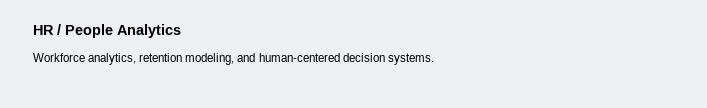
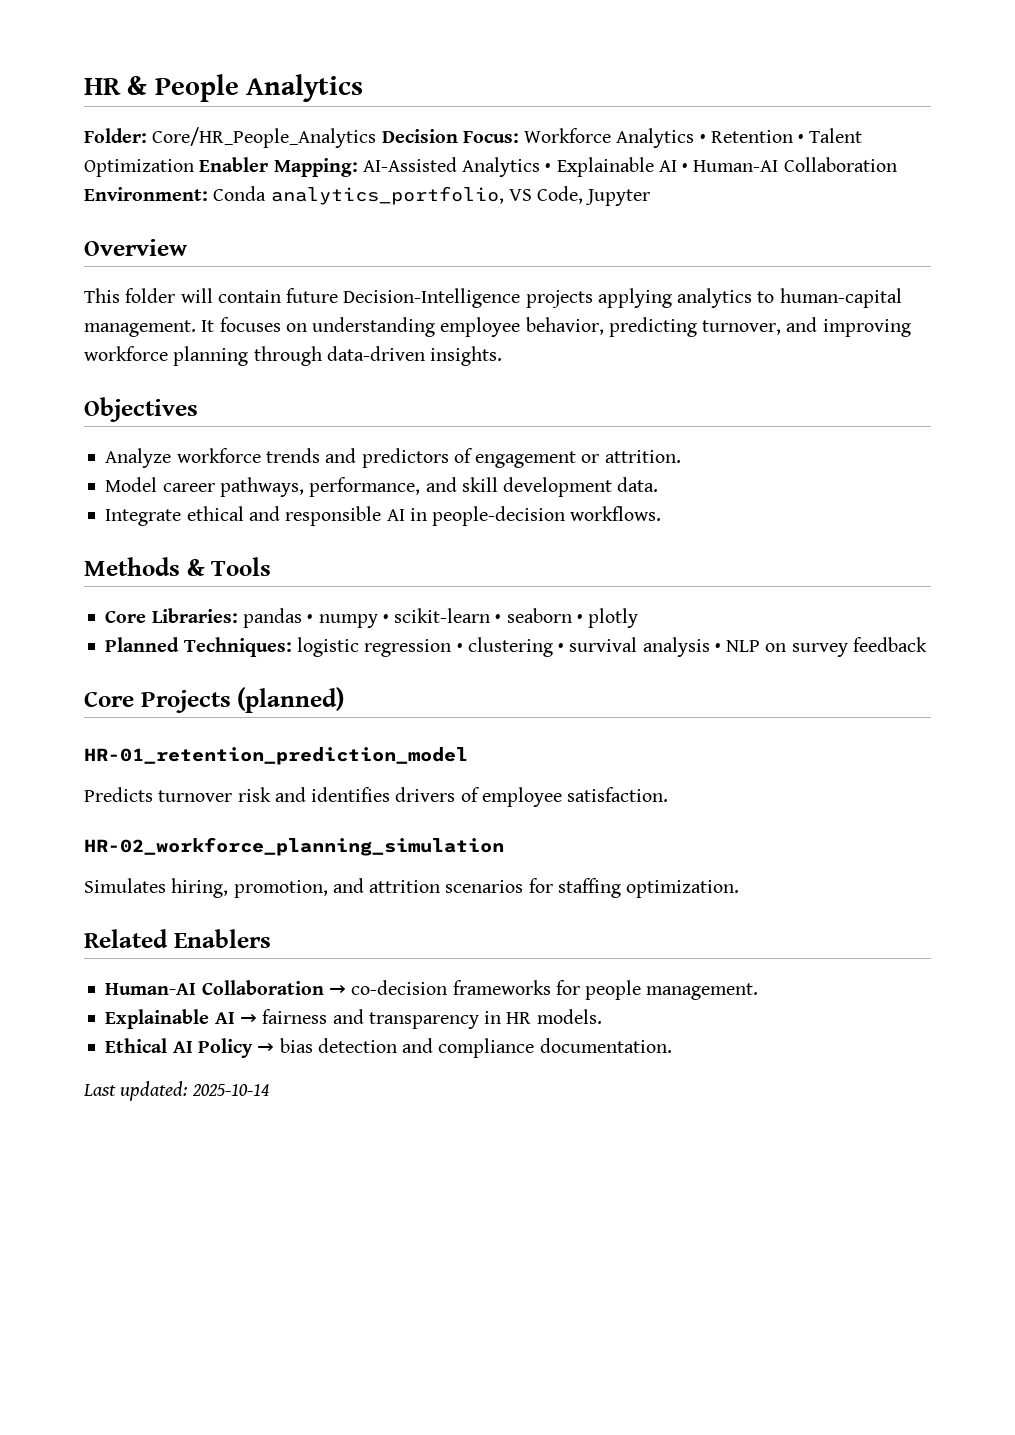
[33,24,61,35] HR / -> [84,76,148,95] HR &
[33,53,434,65] Workforce analytics, retention modeling, and human-centered decision systems. -> [84,127,863,148] [84,157,897,177] [84,186,651,206] [84,239,187,256] [84,288,902,308] [84,317,911,337] [84,346,503,366] [84,397,198,422] [105,448,681,468] [105,477,659,497] [105,506,662,526] [84,557,272,576] [105,608,639,628] [105,637,927,657] [84,687,345,713] [84,747,468,765] [84,787,669,807] [84,837,504,856] [84,878,740,898] [84,929,271,948] [105,980,759,1000] [105,1009,602,1029] [105,1038,672,1058] [83,1081,269,1101] Folder: Core/HR_People_Analytics Decision Focus: Workforce Analytics • Retention • Talent Optimization Enabler Mapping: AI-Assisted Analytics • Explainable AI • Human-AI Collaboration Environment: Conda analytics_portfolio, VS Code, Jupyter // Overview // This folder will contain future Decision-Intelligence projects applying analytics to human-capital management. It focuses on understanding employee behavior, predicting turnover, and improving workforce planning through data-driven insights. // Objectives // Analyze workforce trends and predictors of engagement or attrition. // Model career pathways, performance, and skill development data. // Integrate ethical and responsible AI in people-decision workflows. // Methods & Tools // Core Libraries: pandas • numpy • scikit-learn • seaborn • plotly // Planned Techniques: logistic regression • clustering • survival analysis • NLP on survey feedback // Core Projects (planned) // HR-01_retention_prediction_model // Predicts turnover risk and identifies drivers of employee satisfaction. // HR-02_workforce_planning_simulation // Simulates hiring, promotion, and attrition scenarios for staffing optimization. // Related Enablers // Human-AI Collaboration → co-decision frameworks for people management. // Explainable AI → fairness and transparency in HR models. // Ethical AI Policy → bias detection and compliance documentation. // Last updated: 2025-10-14

